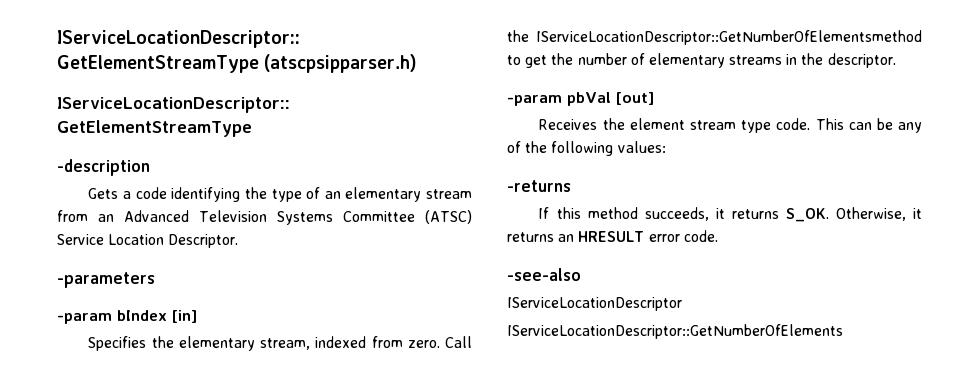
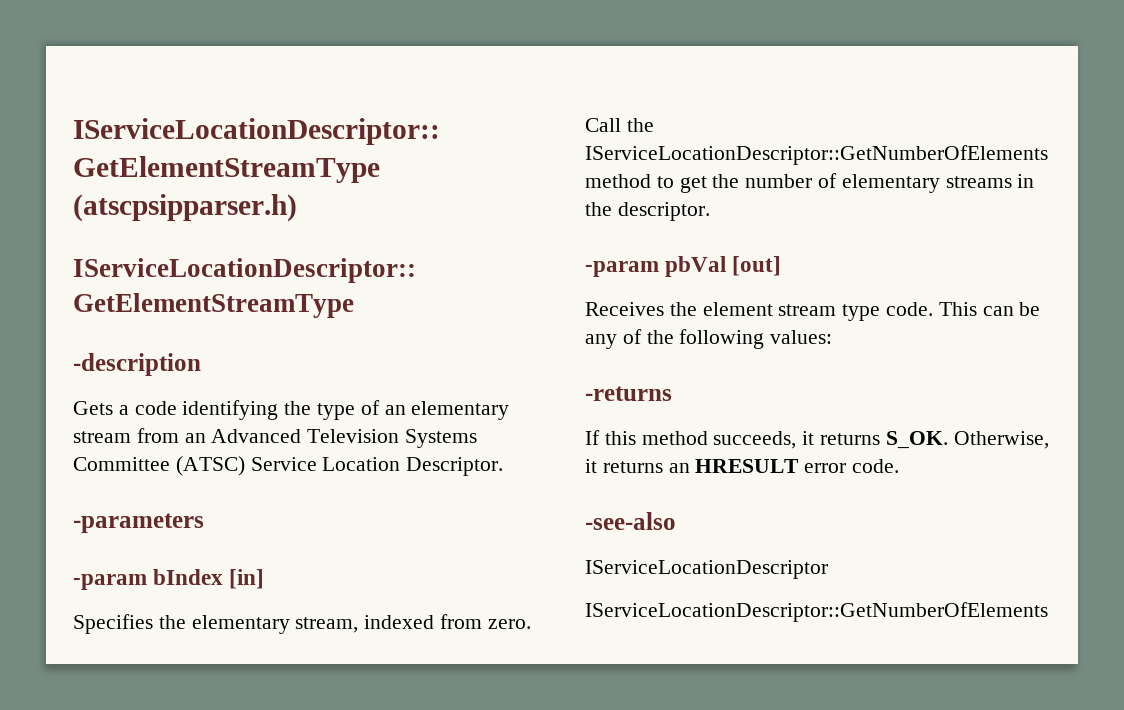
[536,30,922,45] IServiceLocationDescriptor::GetNumberOfElementsmethod -> [585,145,1048,165] [585,174,651,188] IServiceLocationDescriptor::GetNumberOfElements method

